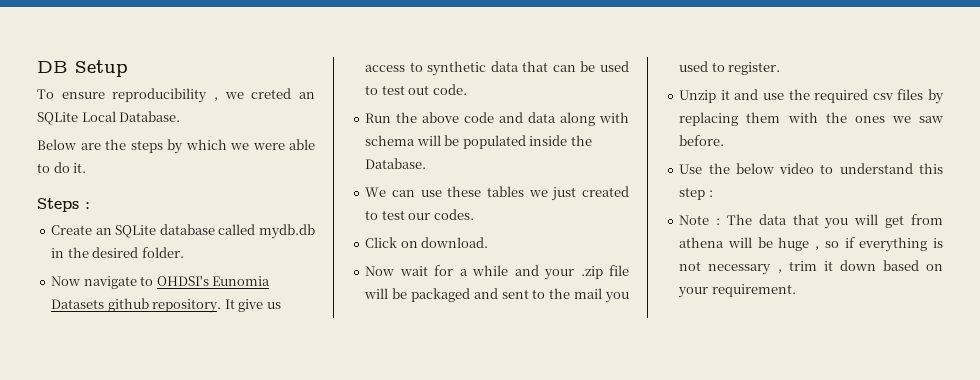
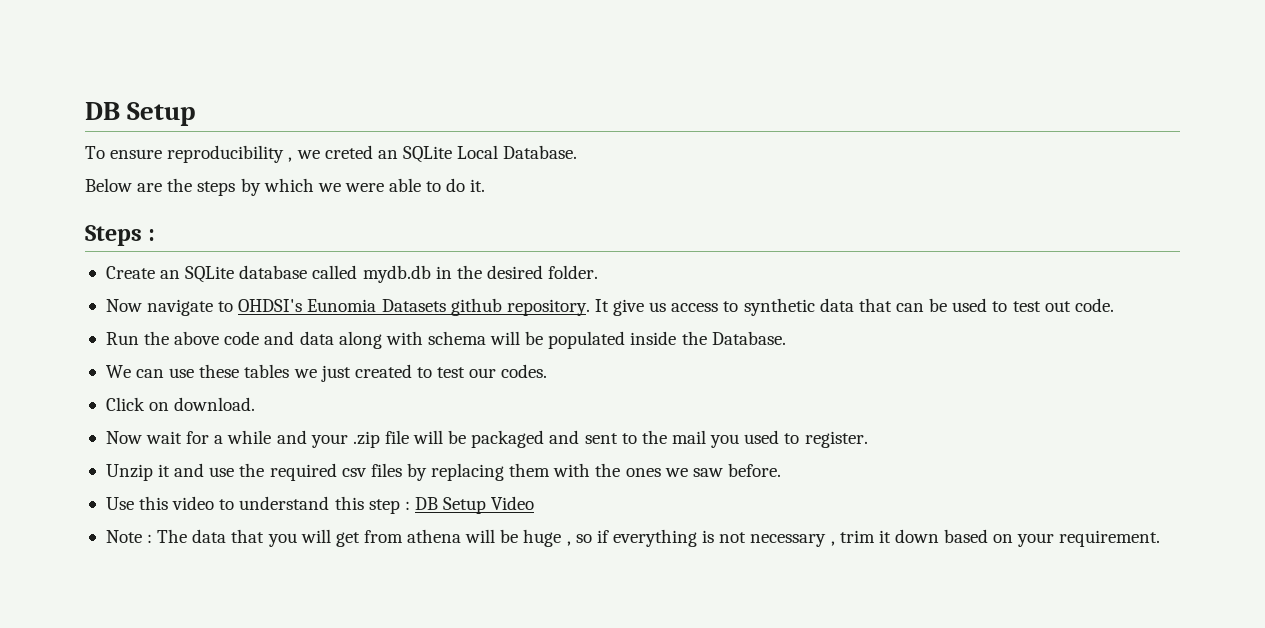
[708,163,774,174] the below -> [139,496,169,510] this
(713, 193) none -> [414,496,535,514] DB Setup Video

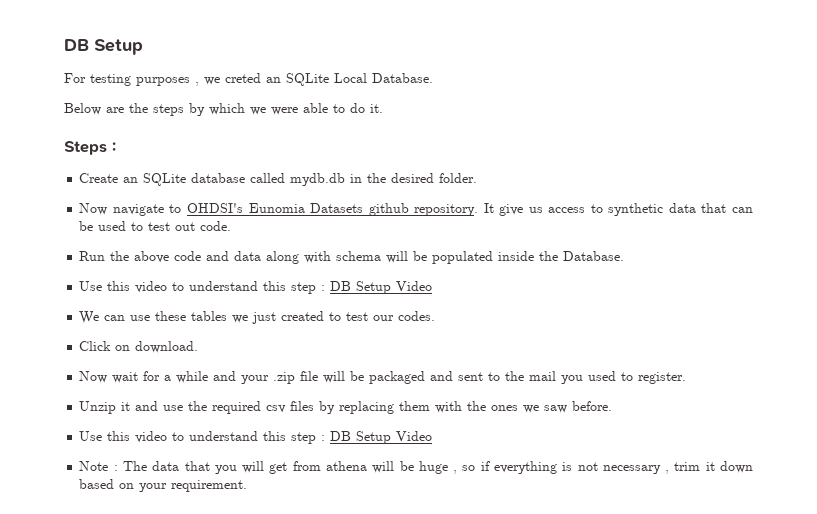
[85,145,285,163] To ensure reproducibility -> [64,73,190,86] For testing purposes
(786, 338) none -> [79,281,433,294] // Use this video to understand this step : DB Setup Video

